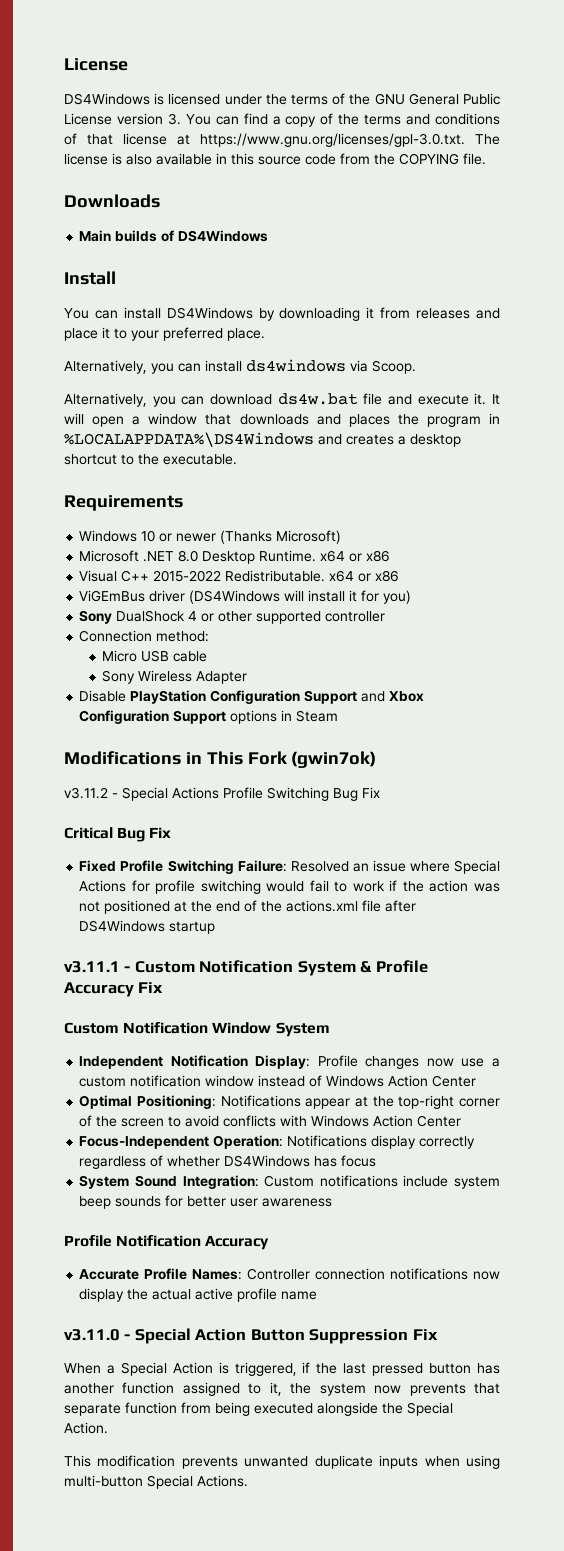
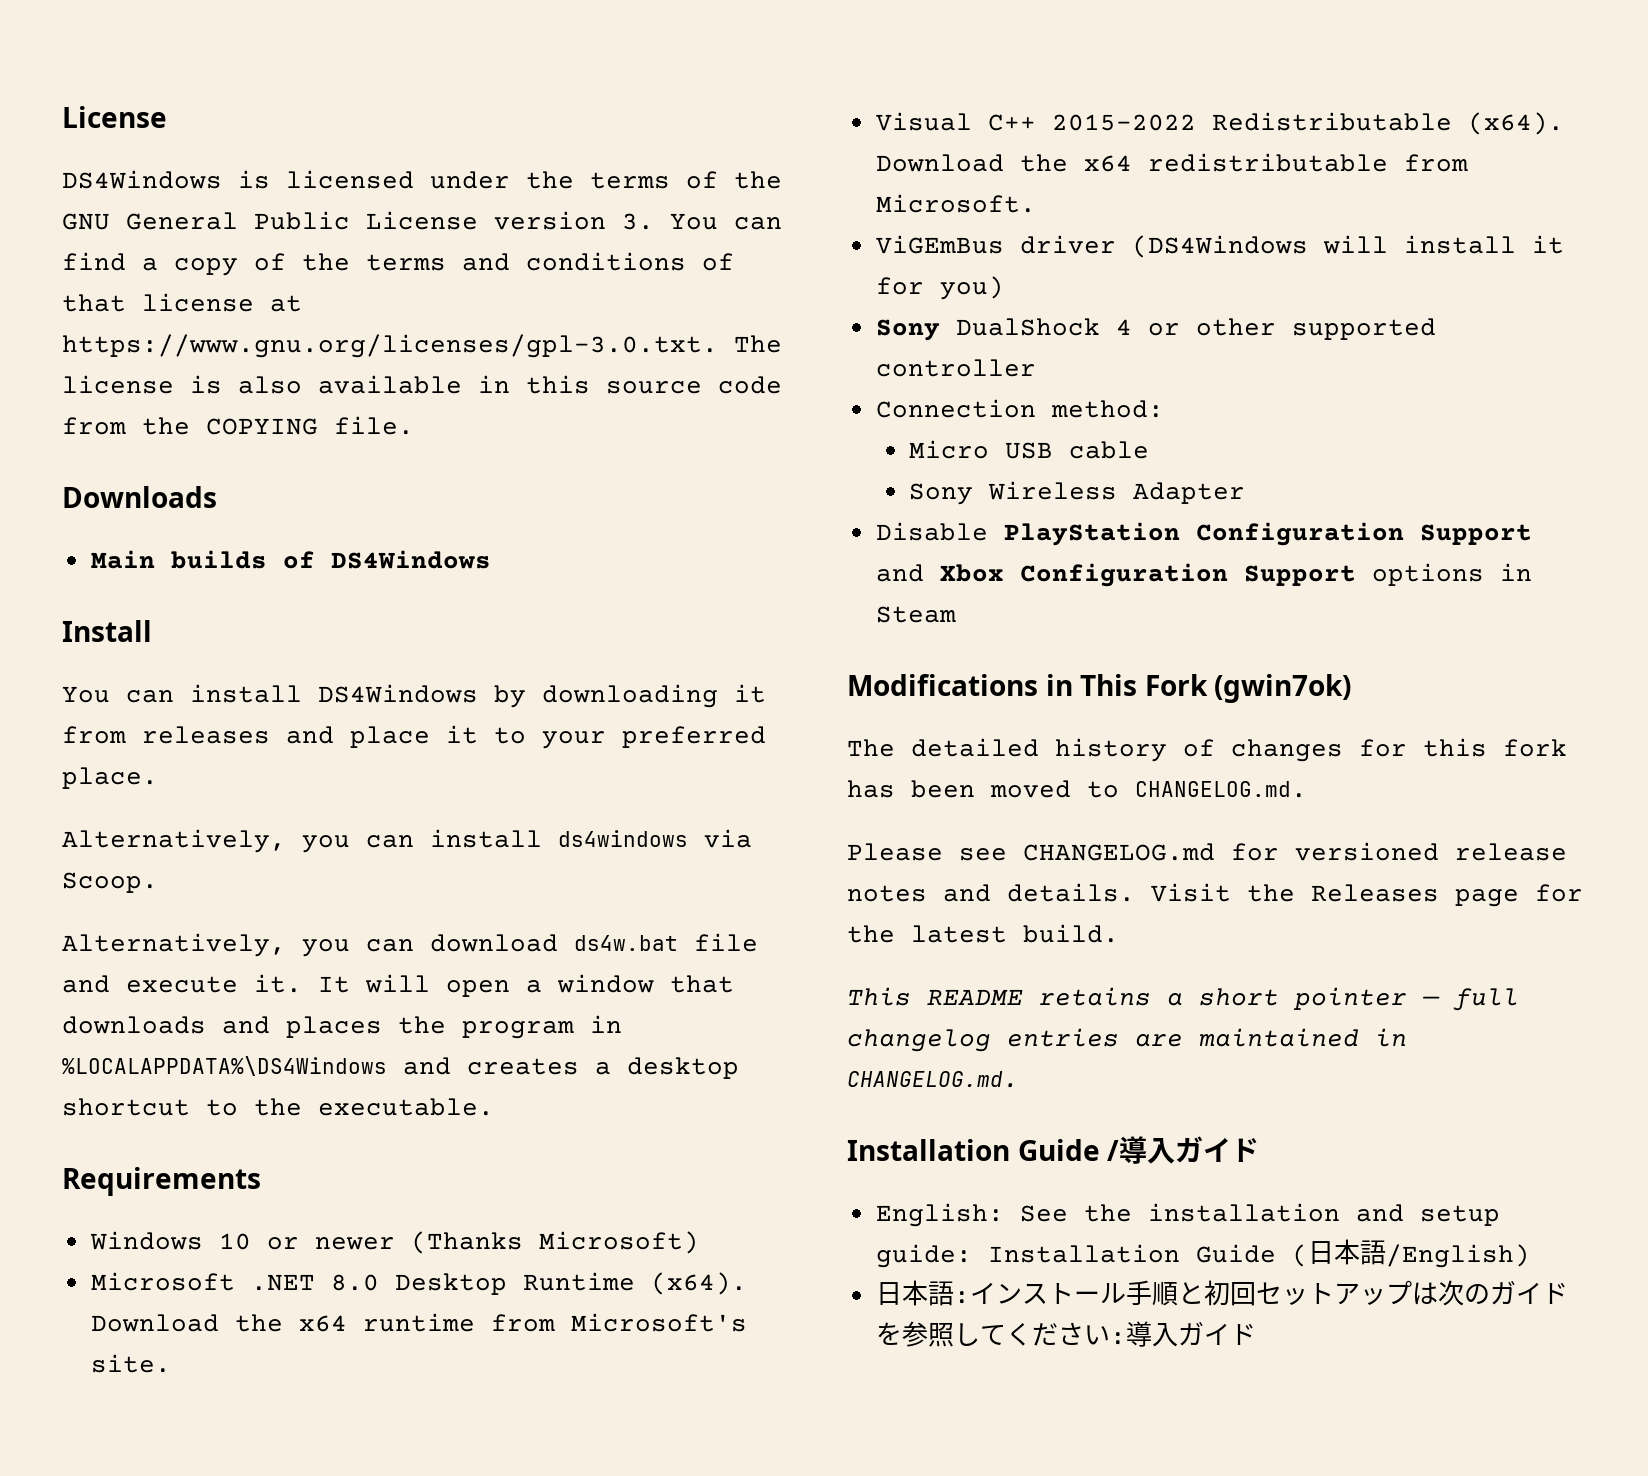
[259,550,391,562] [79,570,400,582] Runtime. x64 or x86 // Visual C++ 2015-2022 Redistributable. x64 or x86 -> [522,1272,747,1295] [90,1313,747,1332] [90,1354,171,1373] [875,112,1564,135] [875,153,1468,172] [875,194,1036,213] Runtime (x64). Download the x64 runtime from Microsoft's site. // Visual C++ 2015-2022 Redistributable (x64). Download the x64 redistributable from Microsoft.
[64,787,380,801] [64,827,172,842] [79,860,500,874] [79,880,500,894] [79,900,417,914] [79,920,216,934] [64,960,428,976] [64,982,164,997] [64,1022,330,1037] [79,1055,501,1069] [79,1075,477,1087] [79,1095,500,1109] [79,1115,462,1127] [79,1135,476,1149] [79,1155,377,1169] [79,1175,501,1189] [79,1195,333,1209] [64,1235,270,1250] [79,1268,500,1280] [79,1288,318,1302] [64,1328,438,1344] [64,1362,501,1376] [64,1382,501,1396] [64,1402,453,1416] [64,1422,108,1434] [64,1455,500,1469] [64,1475,248,1489] v3.11.2 - Special Actions Profile Switching Bug Fix // Critical Bug Fix // Fixed Profile Switching Failure: Resolved an issue where Special Actions for profile switching would fail to work if the action was not positioned at the end of the actions.xml file after DS4Windows startup // v3.11.1 - Custom Notification System & Profile Accuracy Fix // Custom Notification Window System // Independent Notification Display: Profile changes now use a custom notification window instead of Windows Action Center // Optimal Positioning: Notifications appear at the top-right corner of the screen to avoid conflicts with Windows Action Center // Focus-Independent Operation: Notifications display correctly regardless of whether DS4Windows has focus // System Sound Integration: Custom notifications include system beep sounds for better user awareness // Profile Notification Accuracy // Accurate Profile Names: Controller connection notifications now display the actual active profile name // v3.11.0 - Special Action Button Suppression Fix // When a Special Action is triggered, if the last pressed button has another function assigned to it, the system now prevents that separate function from being executed alongside the Special Action. // This modification prevents unwanted duplicate inputs when using multi-button Special Actions. -> [847,738,1567,762] [847,780,1307,798] [847,842,1567,861] [847,883,1583,907] [847,924,1119,943] [847,987,1519,1011] [847,1028,1407,1052] [847,1071,1019,1088] [847,1136,1260,1164] [875,1203,1500,1227] [875,1239,1530,1268] [875,1280,1568,1306] [875,1321,1256,1347] The detailed history of changes for this fork has been moved to CHANGELOG.md. // Please see CHANGELOG.md for versioned release notes and details. Visit the Releases page for the latest build. // This README retains a short pointer — full changelog entries are maintained in CHANGELOG.md. // Installation Guide /導入ガイド // English: See the installation and setup guide: Installation Guide (日本語/English) // 日本語:インストール手順と初回セットアップは次のガイドを参照してください:導入ガイド

